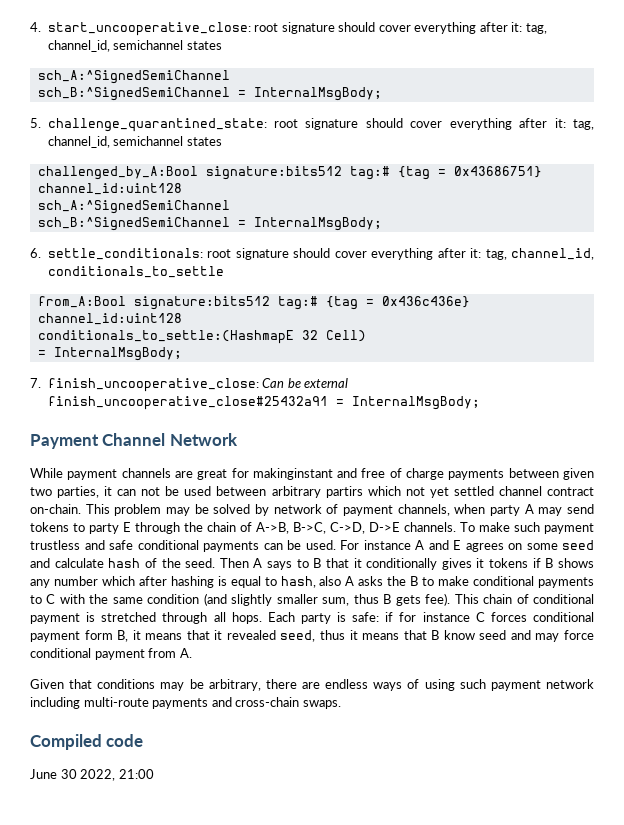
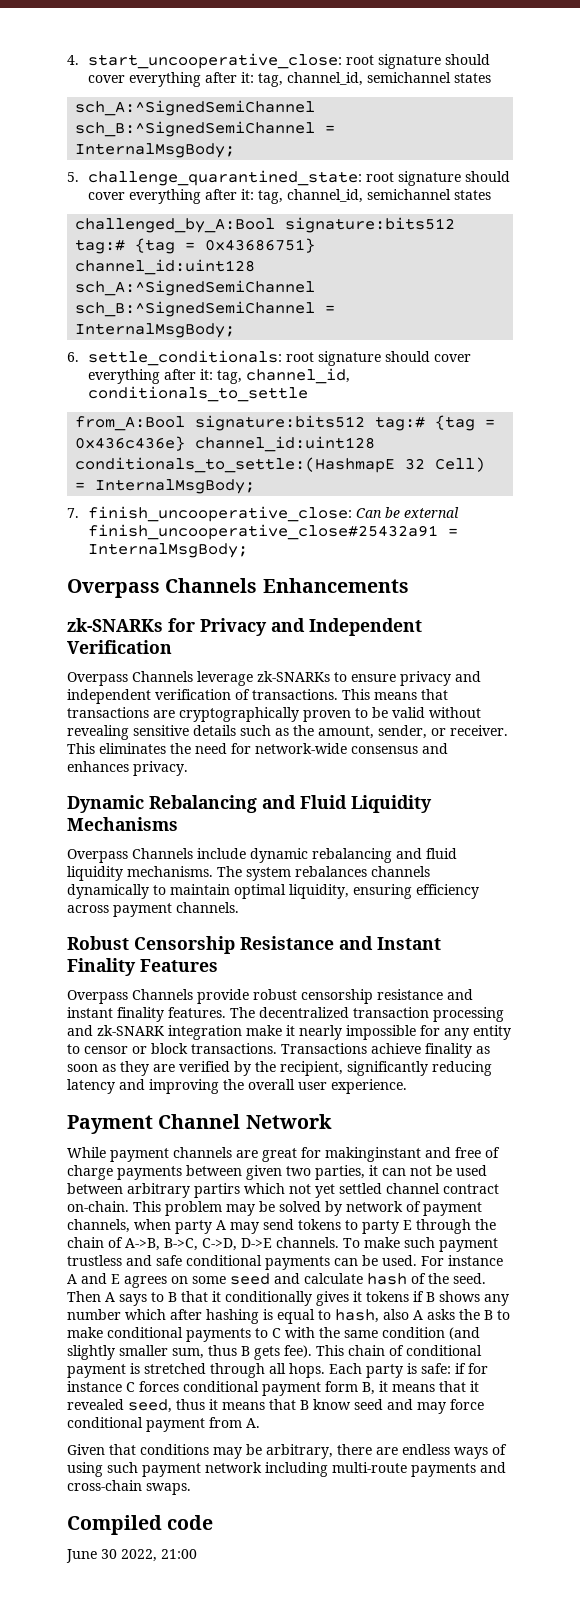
(480, 403) none -> [67,578,409,598] [67,618,422,636] [67,640,172,654] [67,671,481,686] [67,689,448,704] [67,707,481,722] [67,725,508,740] [67,743,448,754] [67,761,188,776] [67,795,432,813] [67,817,178,831] [67,848,457,863] [67,866,430,881] [67,884,479,899] [67,902,239,917] [67,936,441,954] [67,958,218,976] [67,989,473,1004] [67,1007,504,1022] [67,1025,511,1040] [67,1043,490,1058] [67,1061,492,1076] [67,1079,407,1094] // Overpass Channels Enhancements // zk-SNARKs for Privacy and Independent Verification // Overpass Channels leverage zk-SNARKs to ensure privacy and independent verification of transactions. This means that transactions are cryptographically proven to be valid without revealing sensitive details such as the amount, sender, or receiver. This eliminates the need for network-wide consensus and enhances privacy. // Dynamic Rebalancing and Fluid Liquidity Mechanisms // Overpass Channels include dynamic rebalancing and fluid liquidity mechanisms. The system rebalances channels dynamically to maintain optimal liquidity, ensuring efficiency across payment channels. // Robust Censorship Resistance and Instant Finality Features // Overpass Channels provide robust censorship resistance and instant finality features. The decentralized transaction processing and zk-SNARK integration make it nearly impossible for any entity to censor or block transactions. Transactions achieve finality as soon as they are verified by the recipient, significantly reducing latency and improving the overall user experience.

